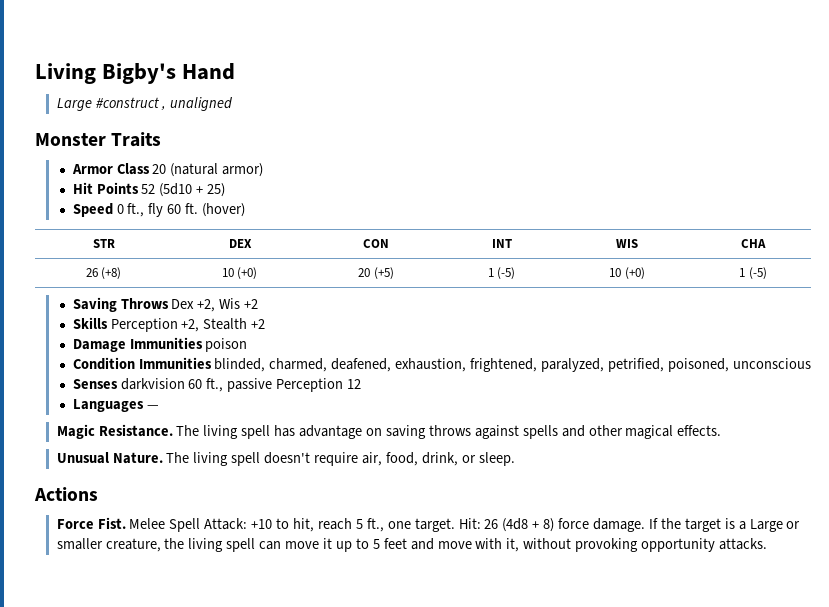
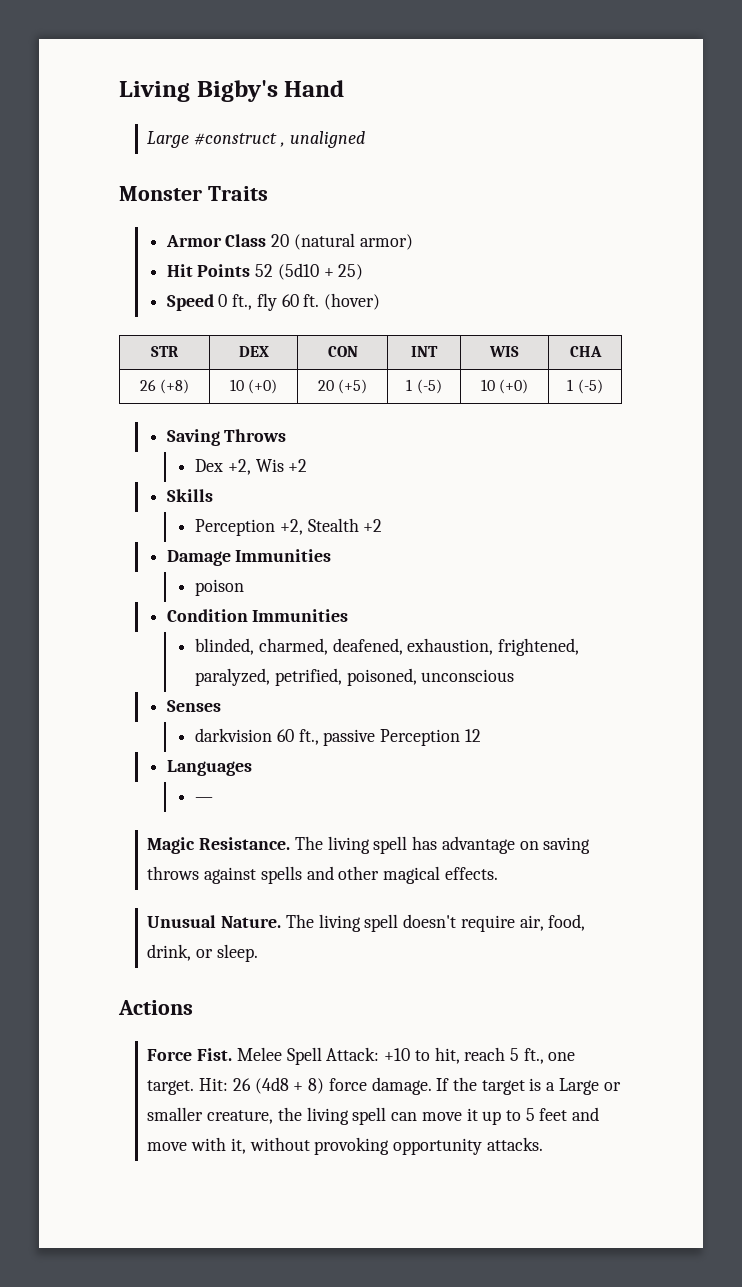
(169, 303) none -> (287, 435) //
(108, 323) none -> (213, 495) //
(203, 343) none -> (332, 555) //
(212, 363) none -> (349, 615) //
(118, 384) none -> (221, 706) //
(144, 405) none -> (252, 768) //

